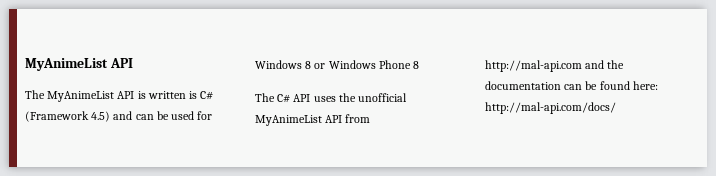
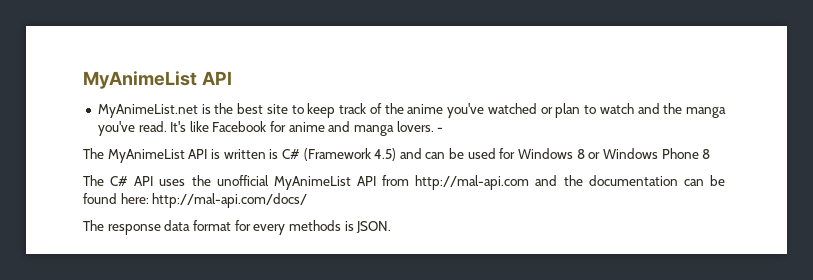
[25,58,133,71] MyAnimeList API -> [83,71,232,89] [97,103,726,118] [97,121,444,136] MyAnimeList API // MyAnimeList.net is the best site to keep track of the anime you've watched or plan to watch and the manga you've read. It's like Facebook for anime and manga lovers. -
(616, 108) none -> [83,220,392,235] // The response data format for every methods is JSON.

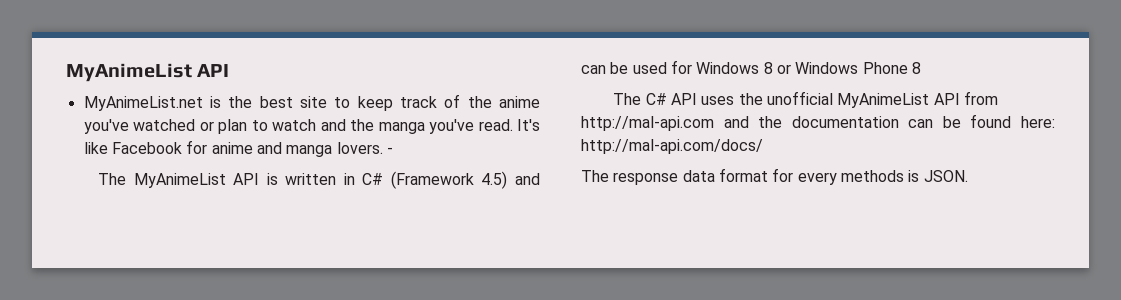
[269,149,279,159] is -> [343,173,355,185] in

